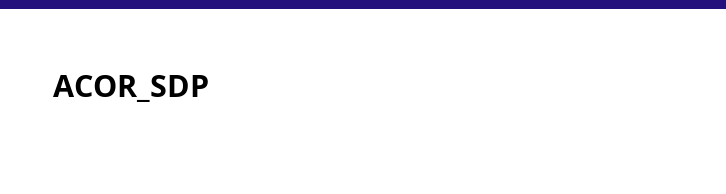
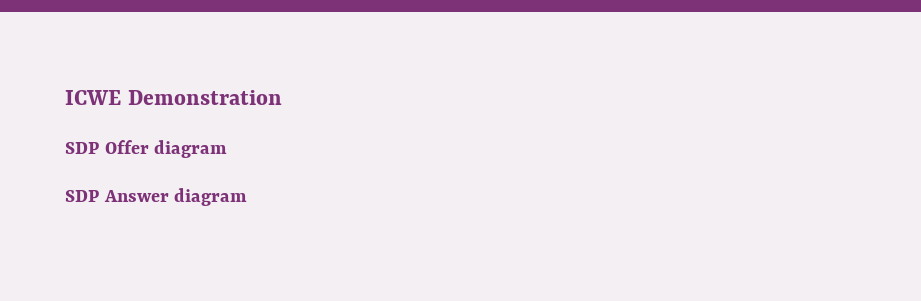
[53,75,209,102] ACOR_SDP -> [65,90,282,105] [65,140,228,158] [65,188,248,206] ICWE Demonstration // SDP Offer diagram // SDP Answer diagram

